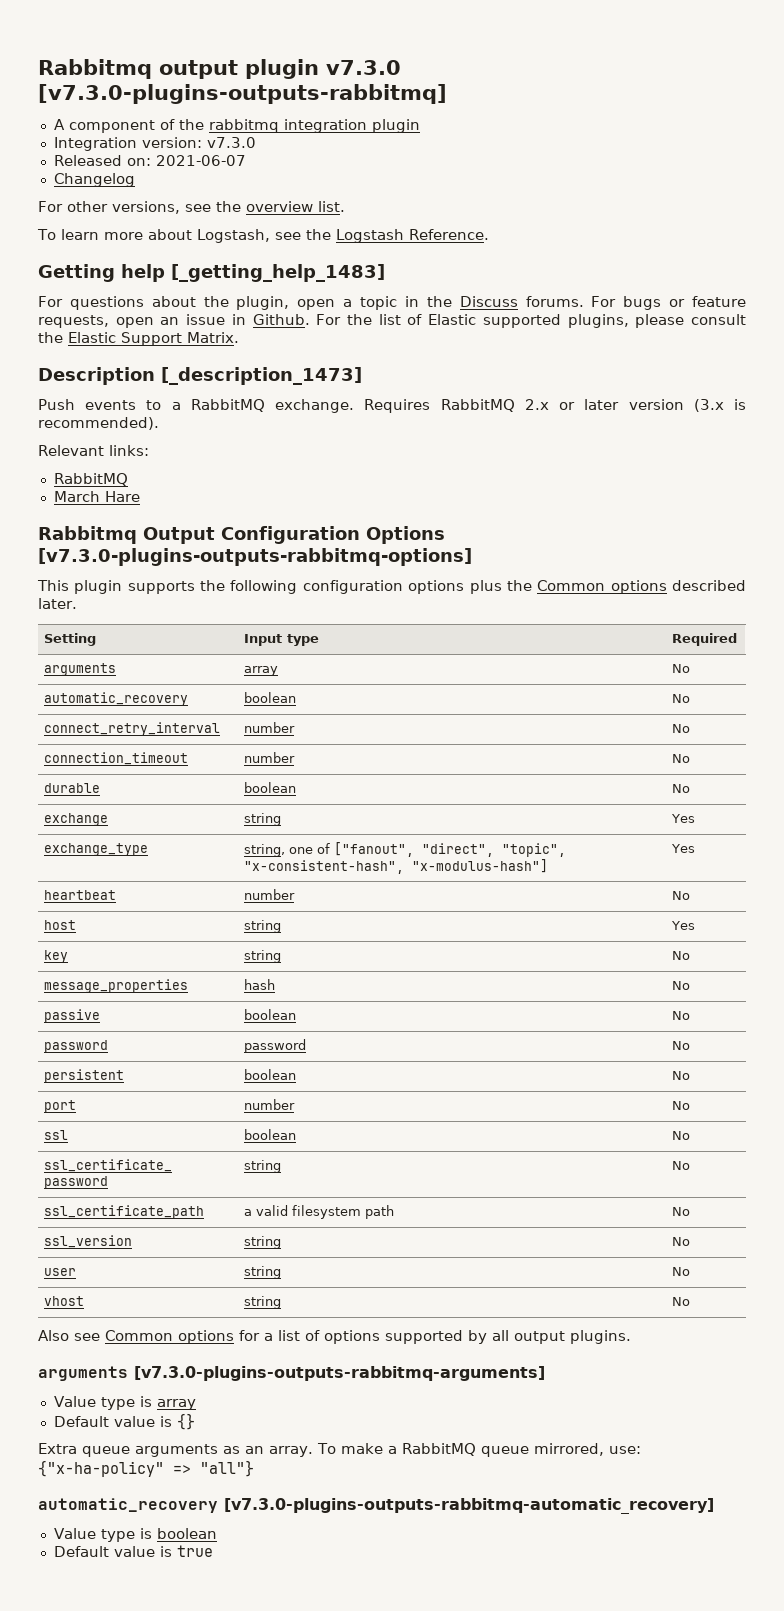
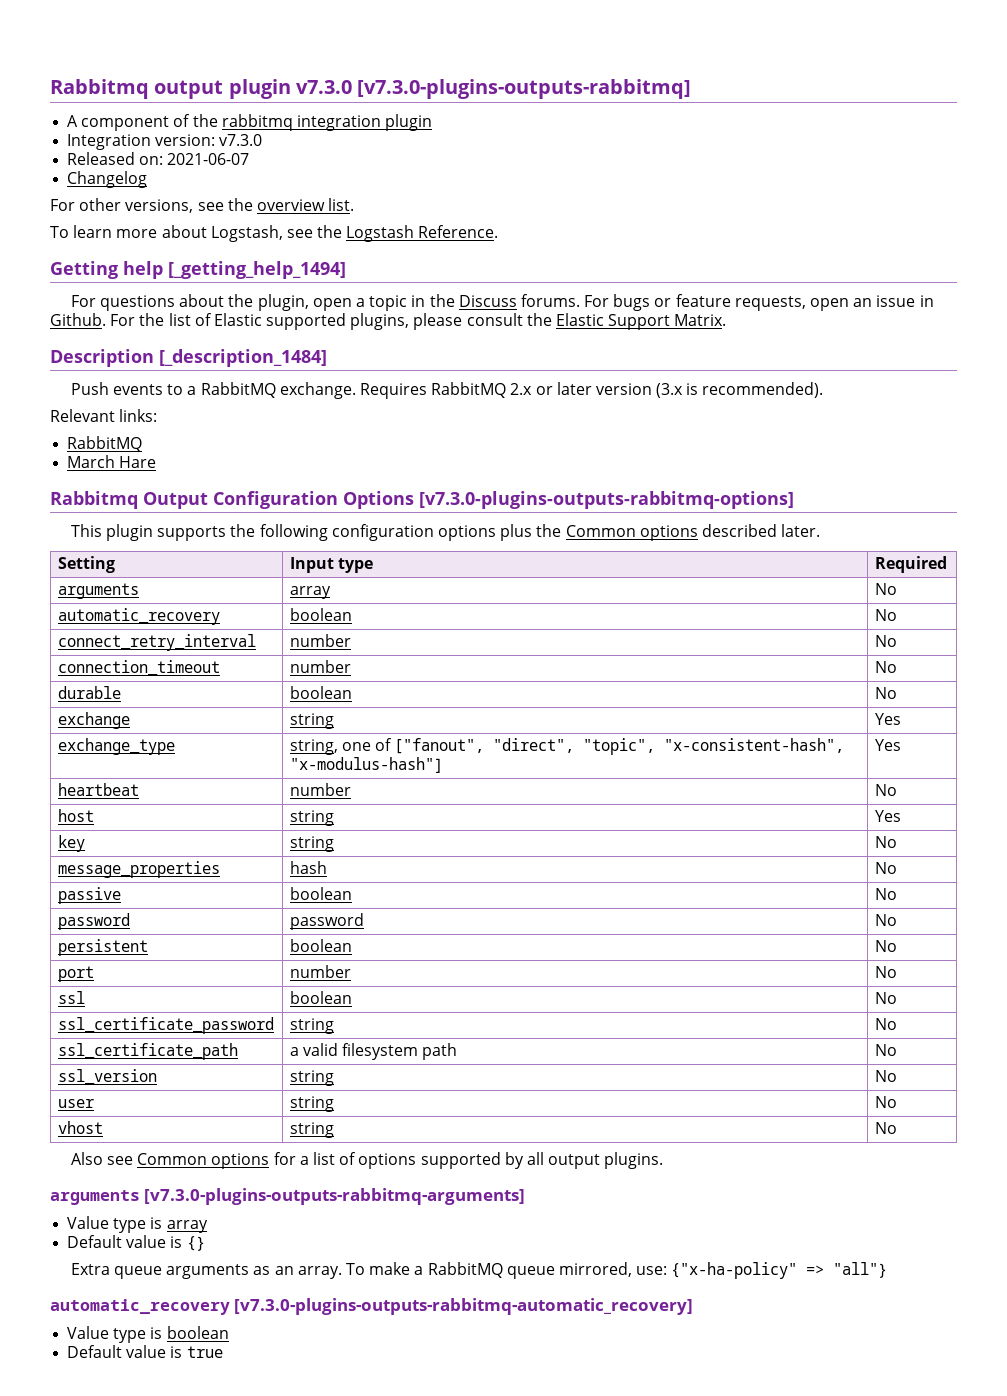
[171,264,385,282] [_getting_help_1483] -> [168,261,346,279] [_getting_help_1494]
[161,367,362,385] [_description_1473] -> [159,349,327,367] [_description_1484]

